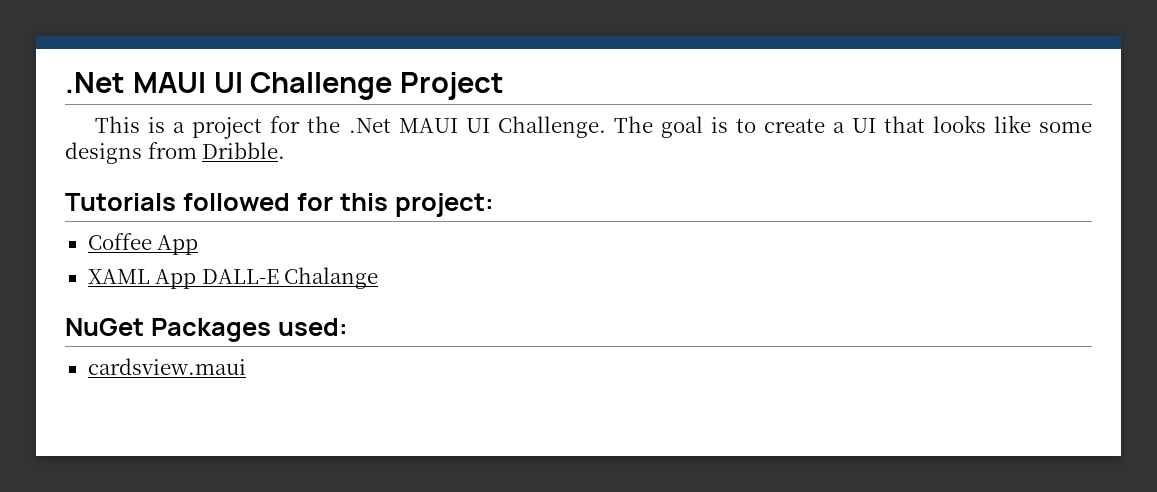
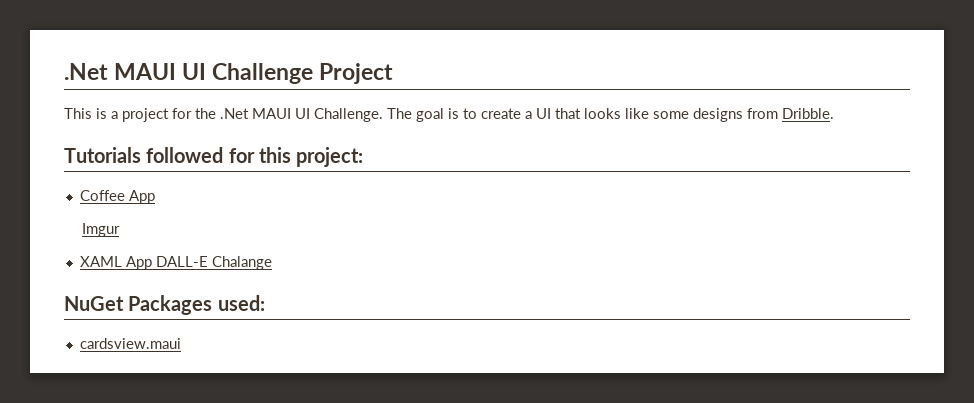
(199, 245) none -> [81,223,120,237] // Imgur

